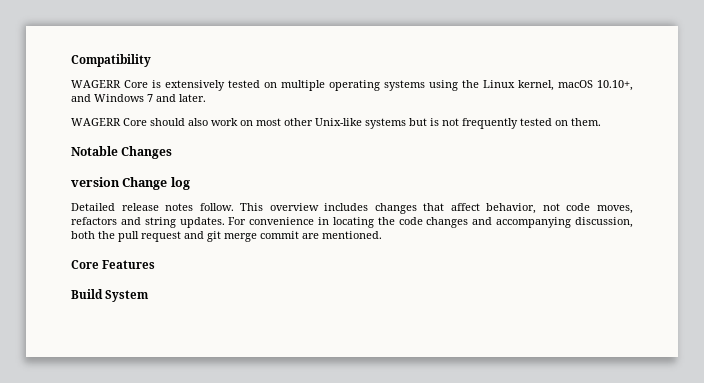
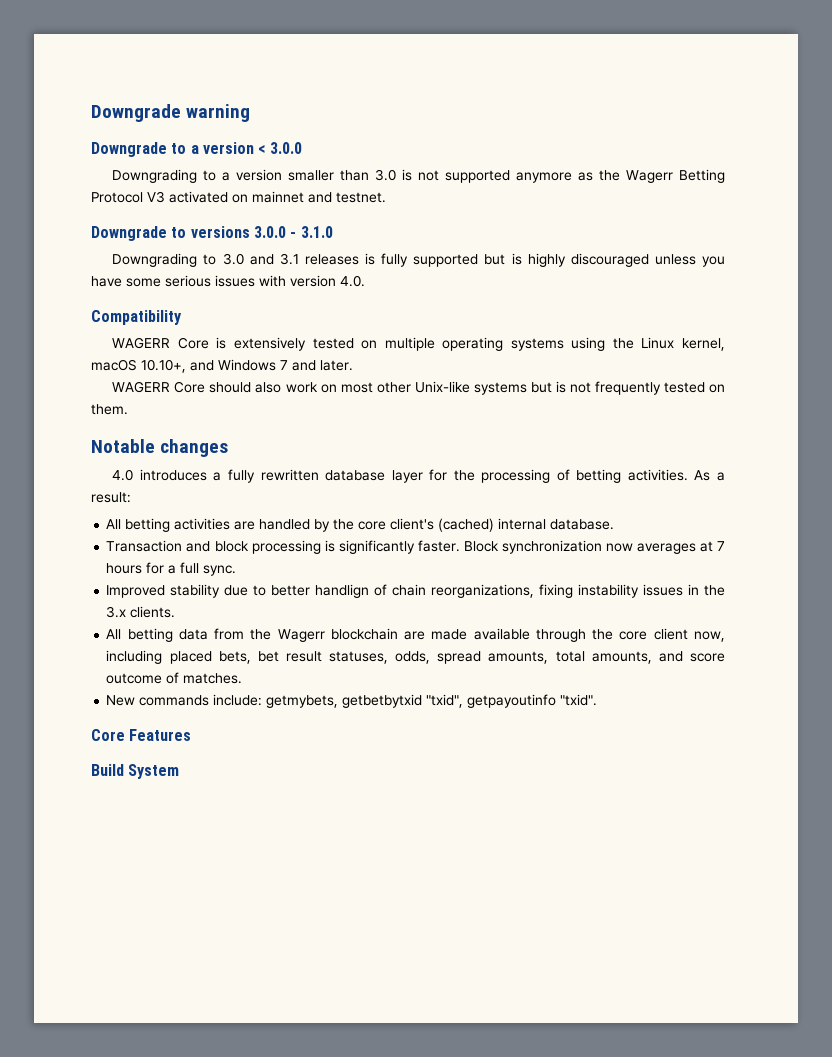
(71, 60) none -> [91,104,251,122] [91,142,302,157] [112,169,725,183] [91,191,386,203] [91,226,333,241] [112,253,725,267] [91,275,365,287] Downgrade warning // Downgrade to a version < 3.0.0 // Downgrading to a version smaller than 3.0 is not supported anymore as the Wagerr Betting Protocol V3 activated on mainnet and testnet. // Downgrade to versions 3.0.0 - 3.1.0 // Downgrading to 3.0 and 3.1 releases is fully supported but is highly discouraged unless you have some serious issues with version 4.0. //
[121,146,173,159] [71,177,190,190] [71,203,634,214] [71,217,634,228] [71,231,382,242] Changes // version Change log // Detailed release notes follow. This overview includes changes that affect behavior, not code moves, refactors and string updates. For convenience in locating the code changes and accompanying discussion, both the pull request and git merge commit are mentioned. -> [160,439,229,457] [112,469,725,483] [91,492,131,503] [106,518,615,532] [106,540,725,554] [106,562,237,576] [106,584,725,598] [106,606,176,618] [106,628,726,642] [106,650,725,664] [106,672,243,684] [106,694,598,708] changes // 4.0 introduces a fully rewritten database layer for the processing of betting activities. As a result: // All betting activities are handled by the core client's (cached) internal database. // Transaction and block processing is significantly faster. Block synchronization now averages at 7 hours for a full sync. // Improved stability due to better handlign of chain reorganizations, fixing instability issues in the 3.x clients. // All betting data from the Wagerr blockchain are made available through the core client now, including placed bets, bet result statuses, odds, spread amounts, total amounts, and score outcome of matches. // New commands include: getmybets, getbetbytxid "txid", getpayoutinfo "txid".

